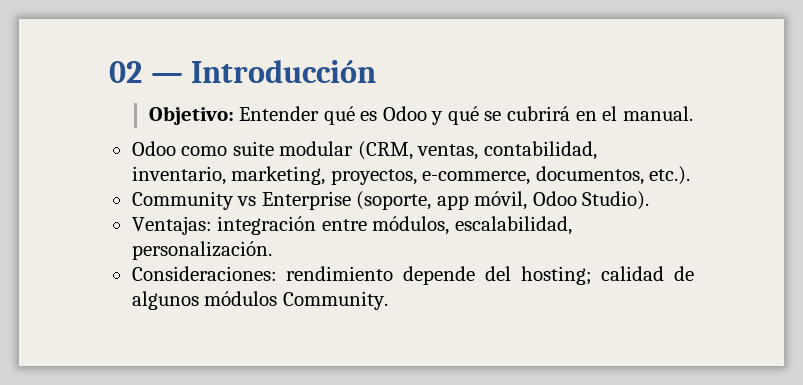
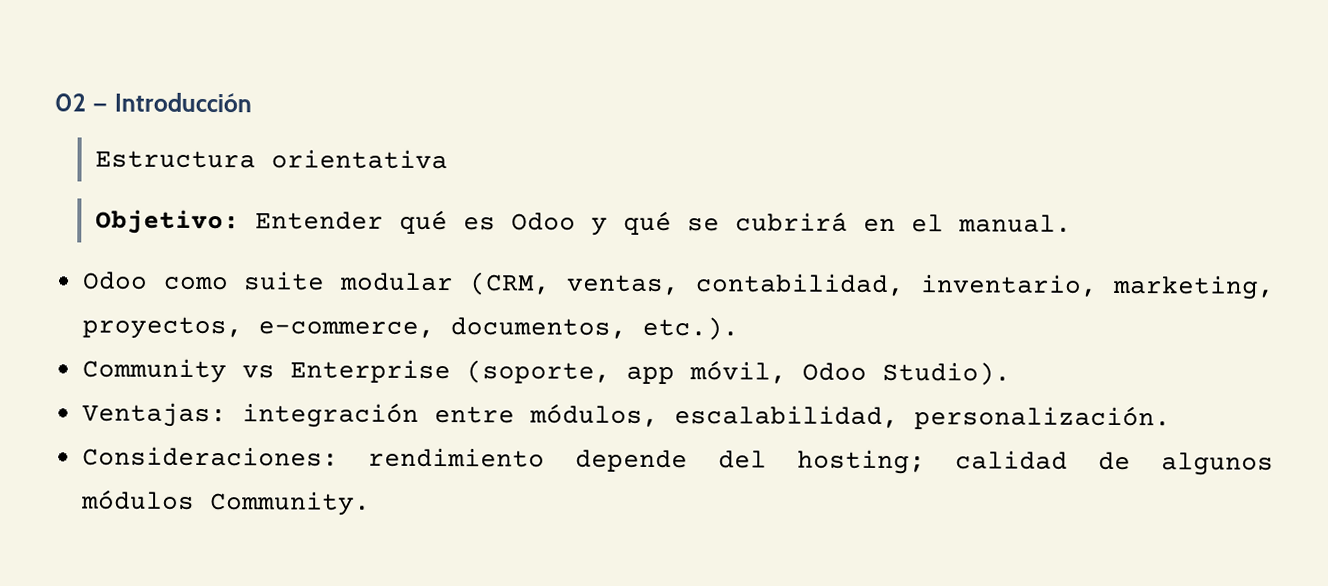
(377, 71) none -> [95,149,449,170] // Estructura orientativa

